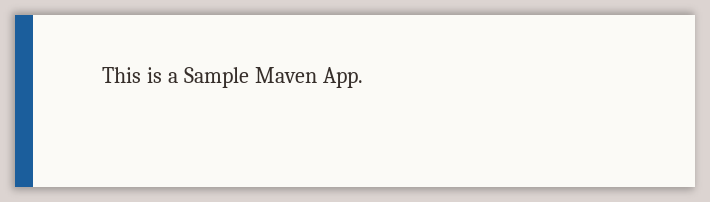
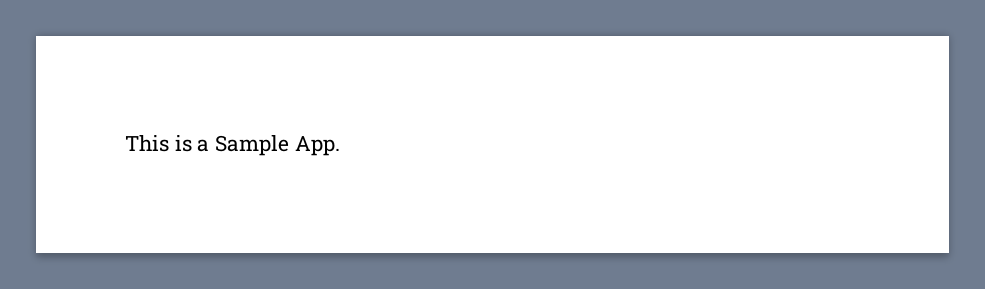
[254,67,317,83] Maven -> (290, 145) none

